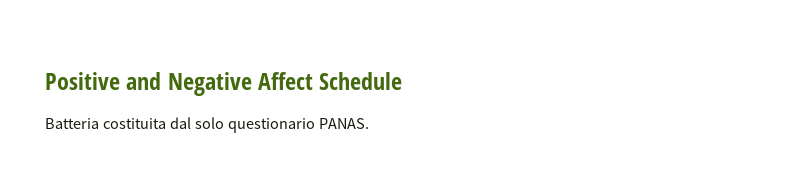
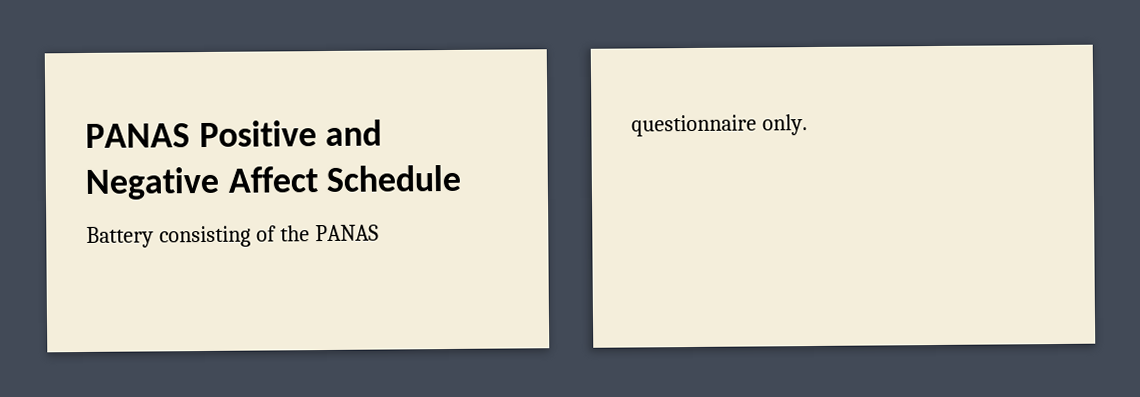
(45, 81) none -> [85,123,190,148] PANAS
[45,117,369,133] Batteria costituita dal solo questionario PANAS. -> [86,224,379,248] [631,114,808,137] Battery consisting of the PANAS questionnaire only.

